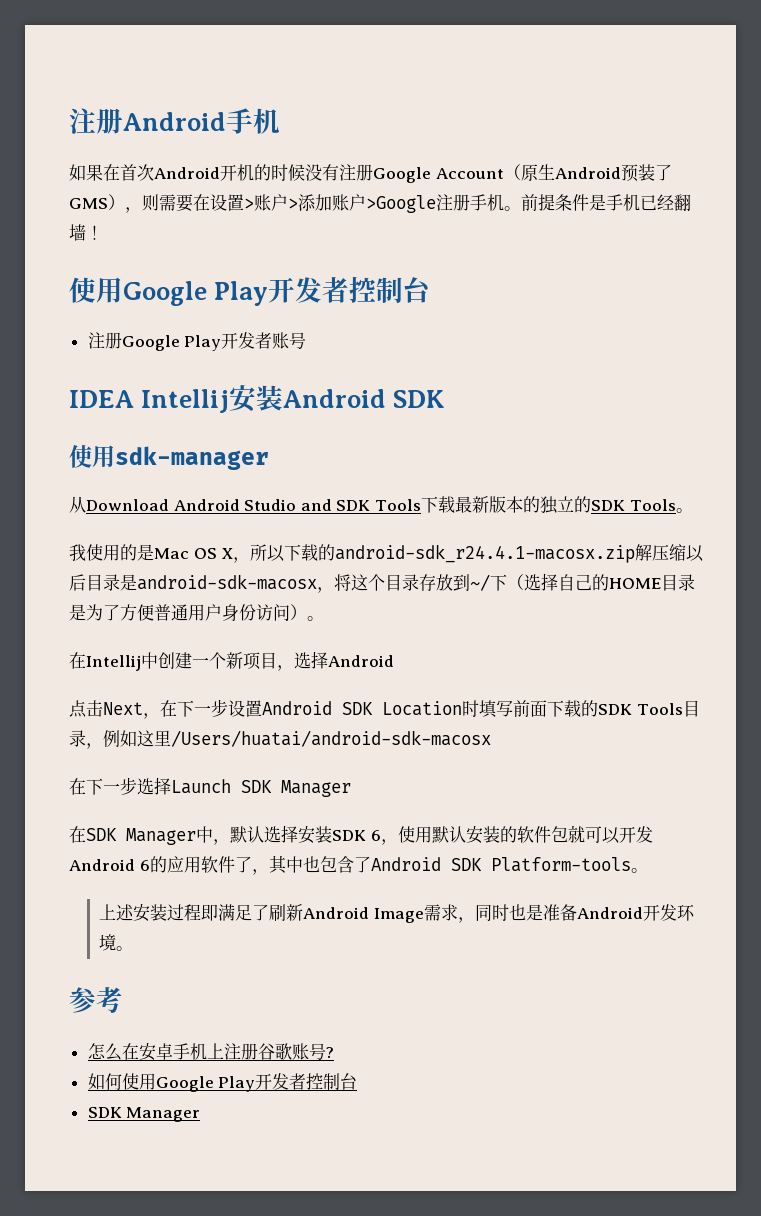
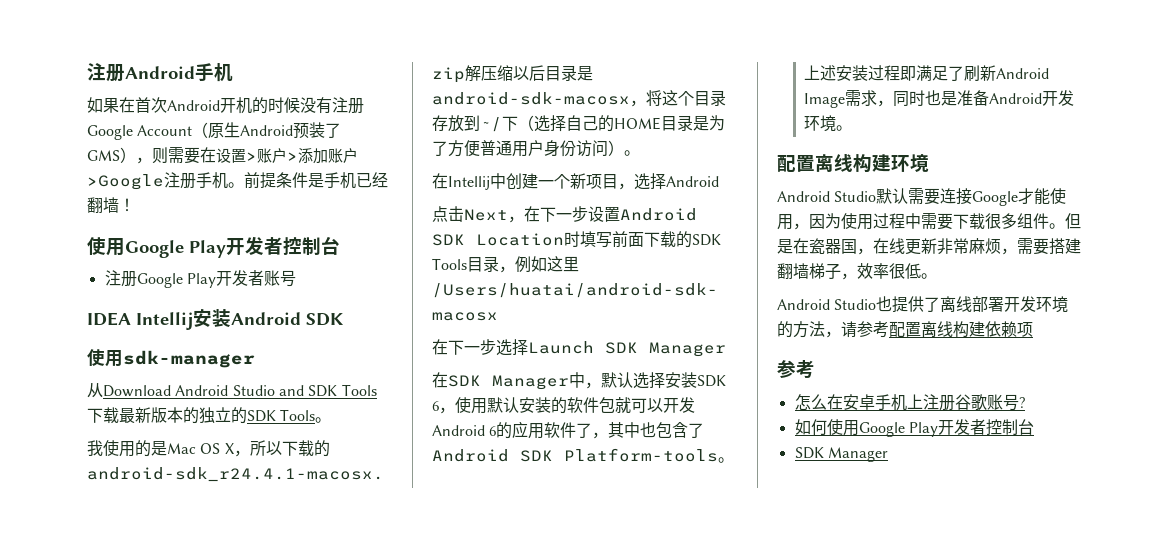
(134, 948) none -> [777,154,929,173] [777,188,1067,206] [777,213,1081,230] [777,238,1081,255] [777,263,937,280] [777,296,1069,313] [777,321,1033,338] // 配置离线构建环境 // Android Studio默认需要连接Google才能使用，因为使用过程中需要下载很多组件。但是在瓷器国，在线更新非常麻烦，需要搭建翻墙梯子，效率很低。 // Android Studio也提供了离线部署开发环境的方法，请参考配置离线构建依赖项

